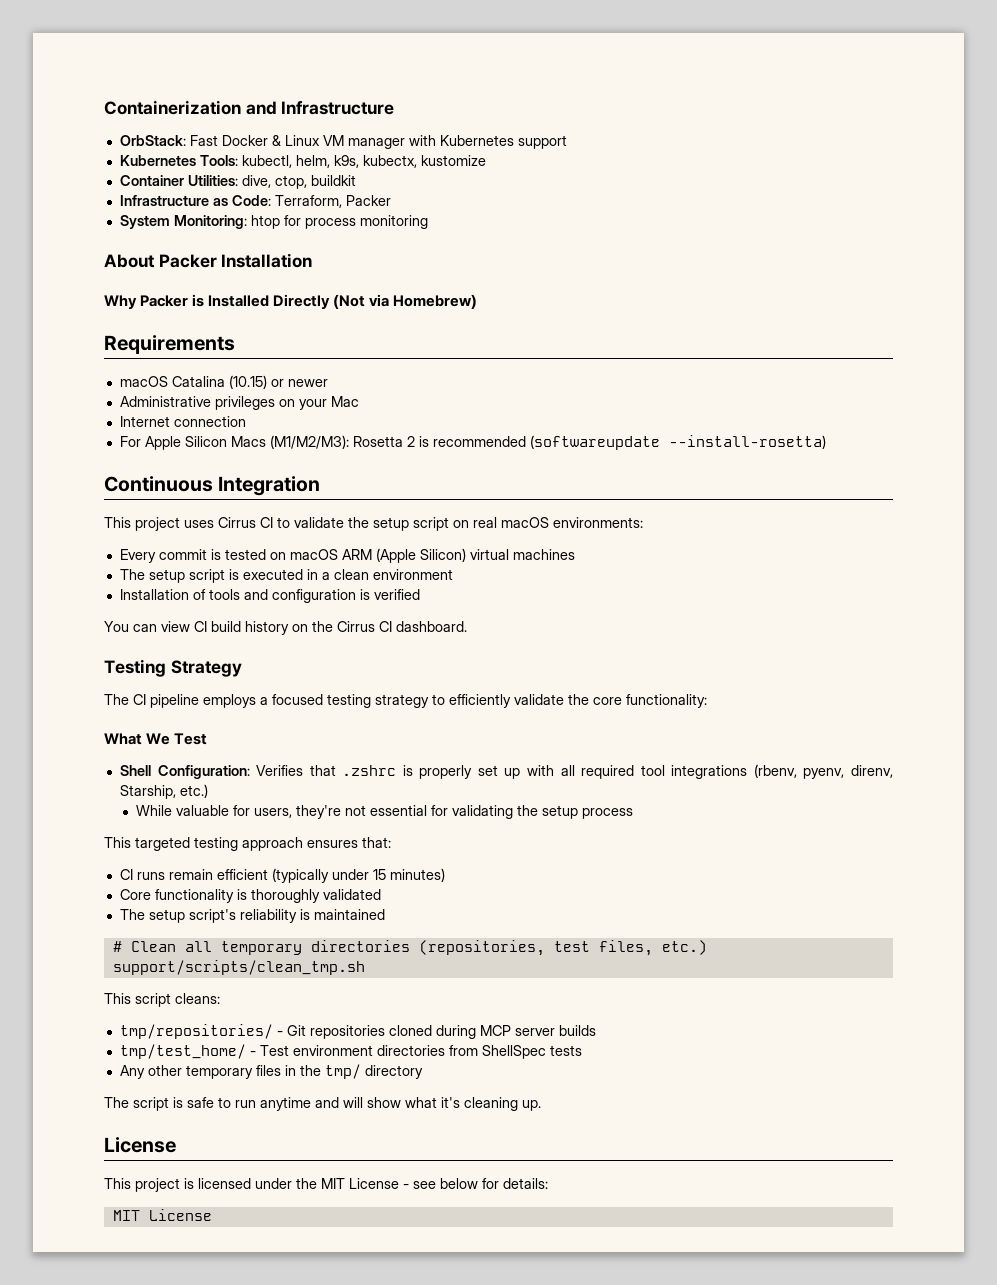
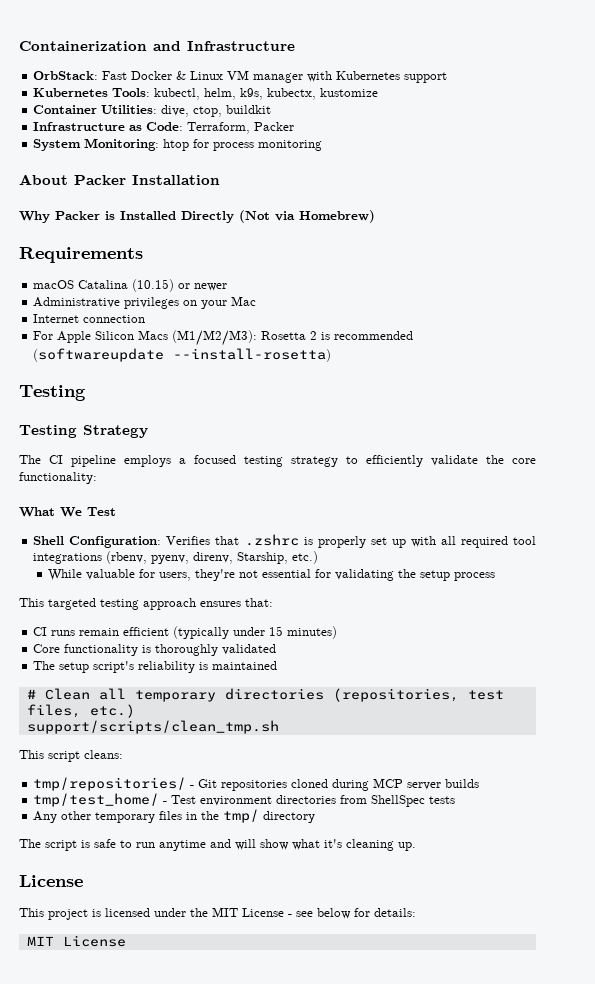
[104,476,321,496] [104,517,643,531] [119,548,575,563] [119,569,453,583] [119,589,420,603] [104,621,467,635] Continuous Integration // This project uses Cirrus CI to validate the setup script on real macOS environments: // Every commit is tested on macOS ARM (Apple Silicon) virtual machines // The setup script is executed in a clean environment // Installation of tools and configuration is verified // You can view CI build history on the Cirrus CI dashboard. -> [19,385,86,401] Testing

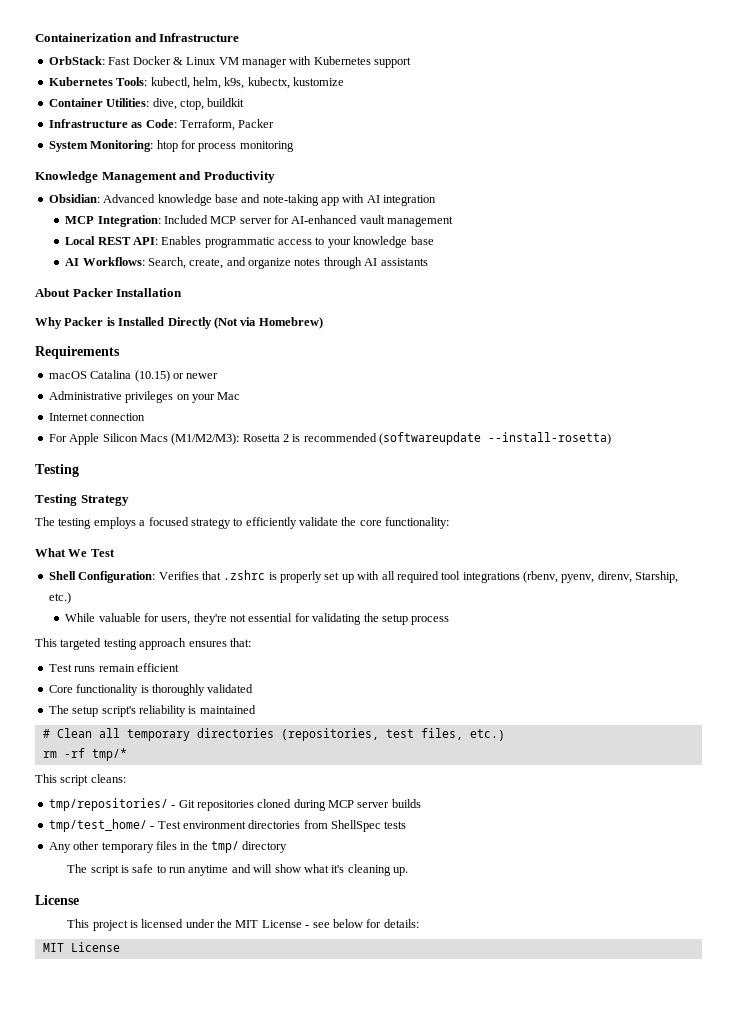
(323, 145) none -> [35,171,275,183] [48,194,437,206] [65,215,454,227] [65,236,434,248] [65,257,428,269] // Knowledge Management and Productivity // Obsidian: Advanced knowledge base and note-taking app with AI integration // MCP Integration: Included MCP server for AI-enhanced vault management // Local REST API: Enables programmatic access to your knowledge base // AI Workflows: Search, create, and organize notes through AI assistants
[49,455,116,467] CI pipeline -> [58,518,92,529] testing
[244,456,283,467] testing -> (189, 521) none
[33,627,48,636] CI -> [48,664,72,672] Test
[173,626,338,639] (typically under 15 minutes) -> (179, 667) none
[26,720,279,734] support/scripts/clean_tmp.sh -> [42,748,127,761] rm -rf tmp/*

